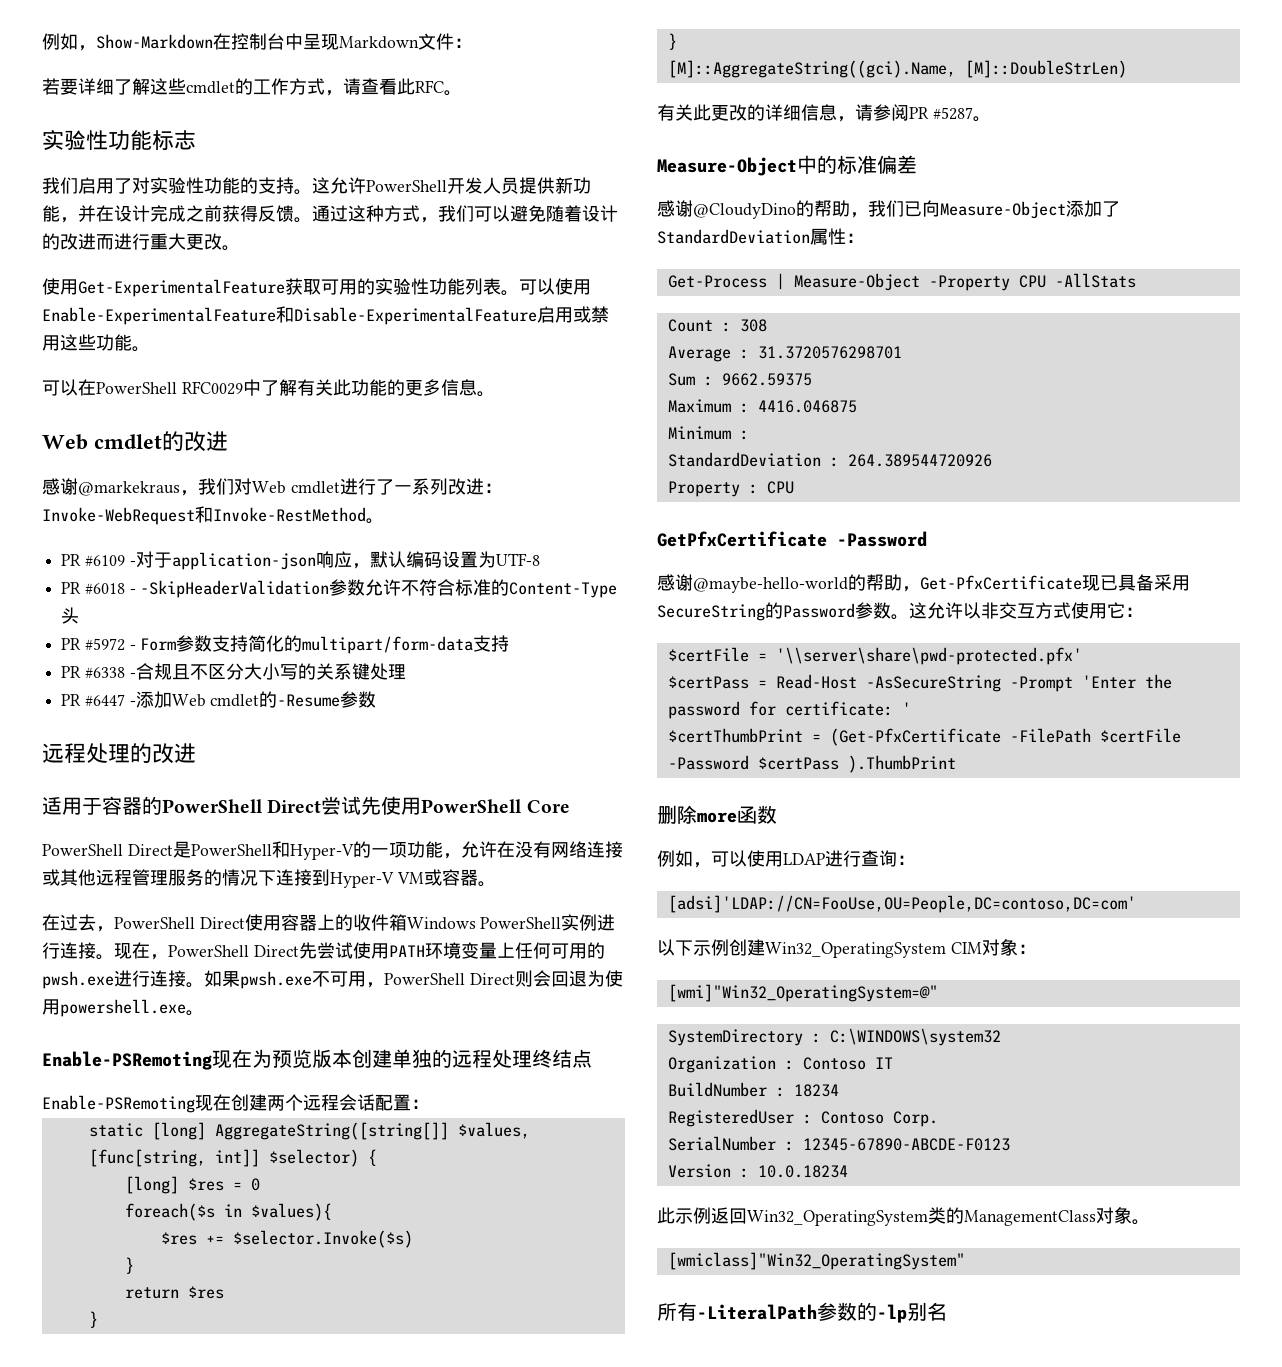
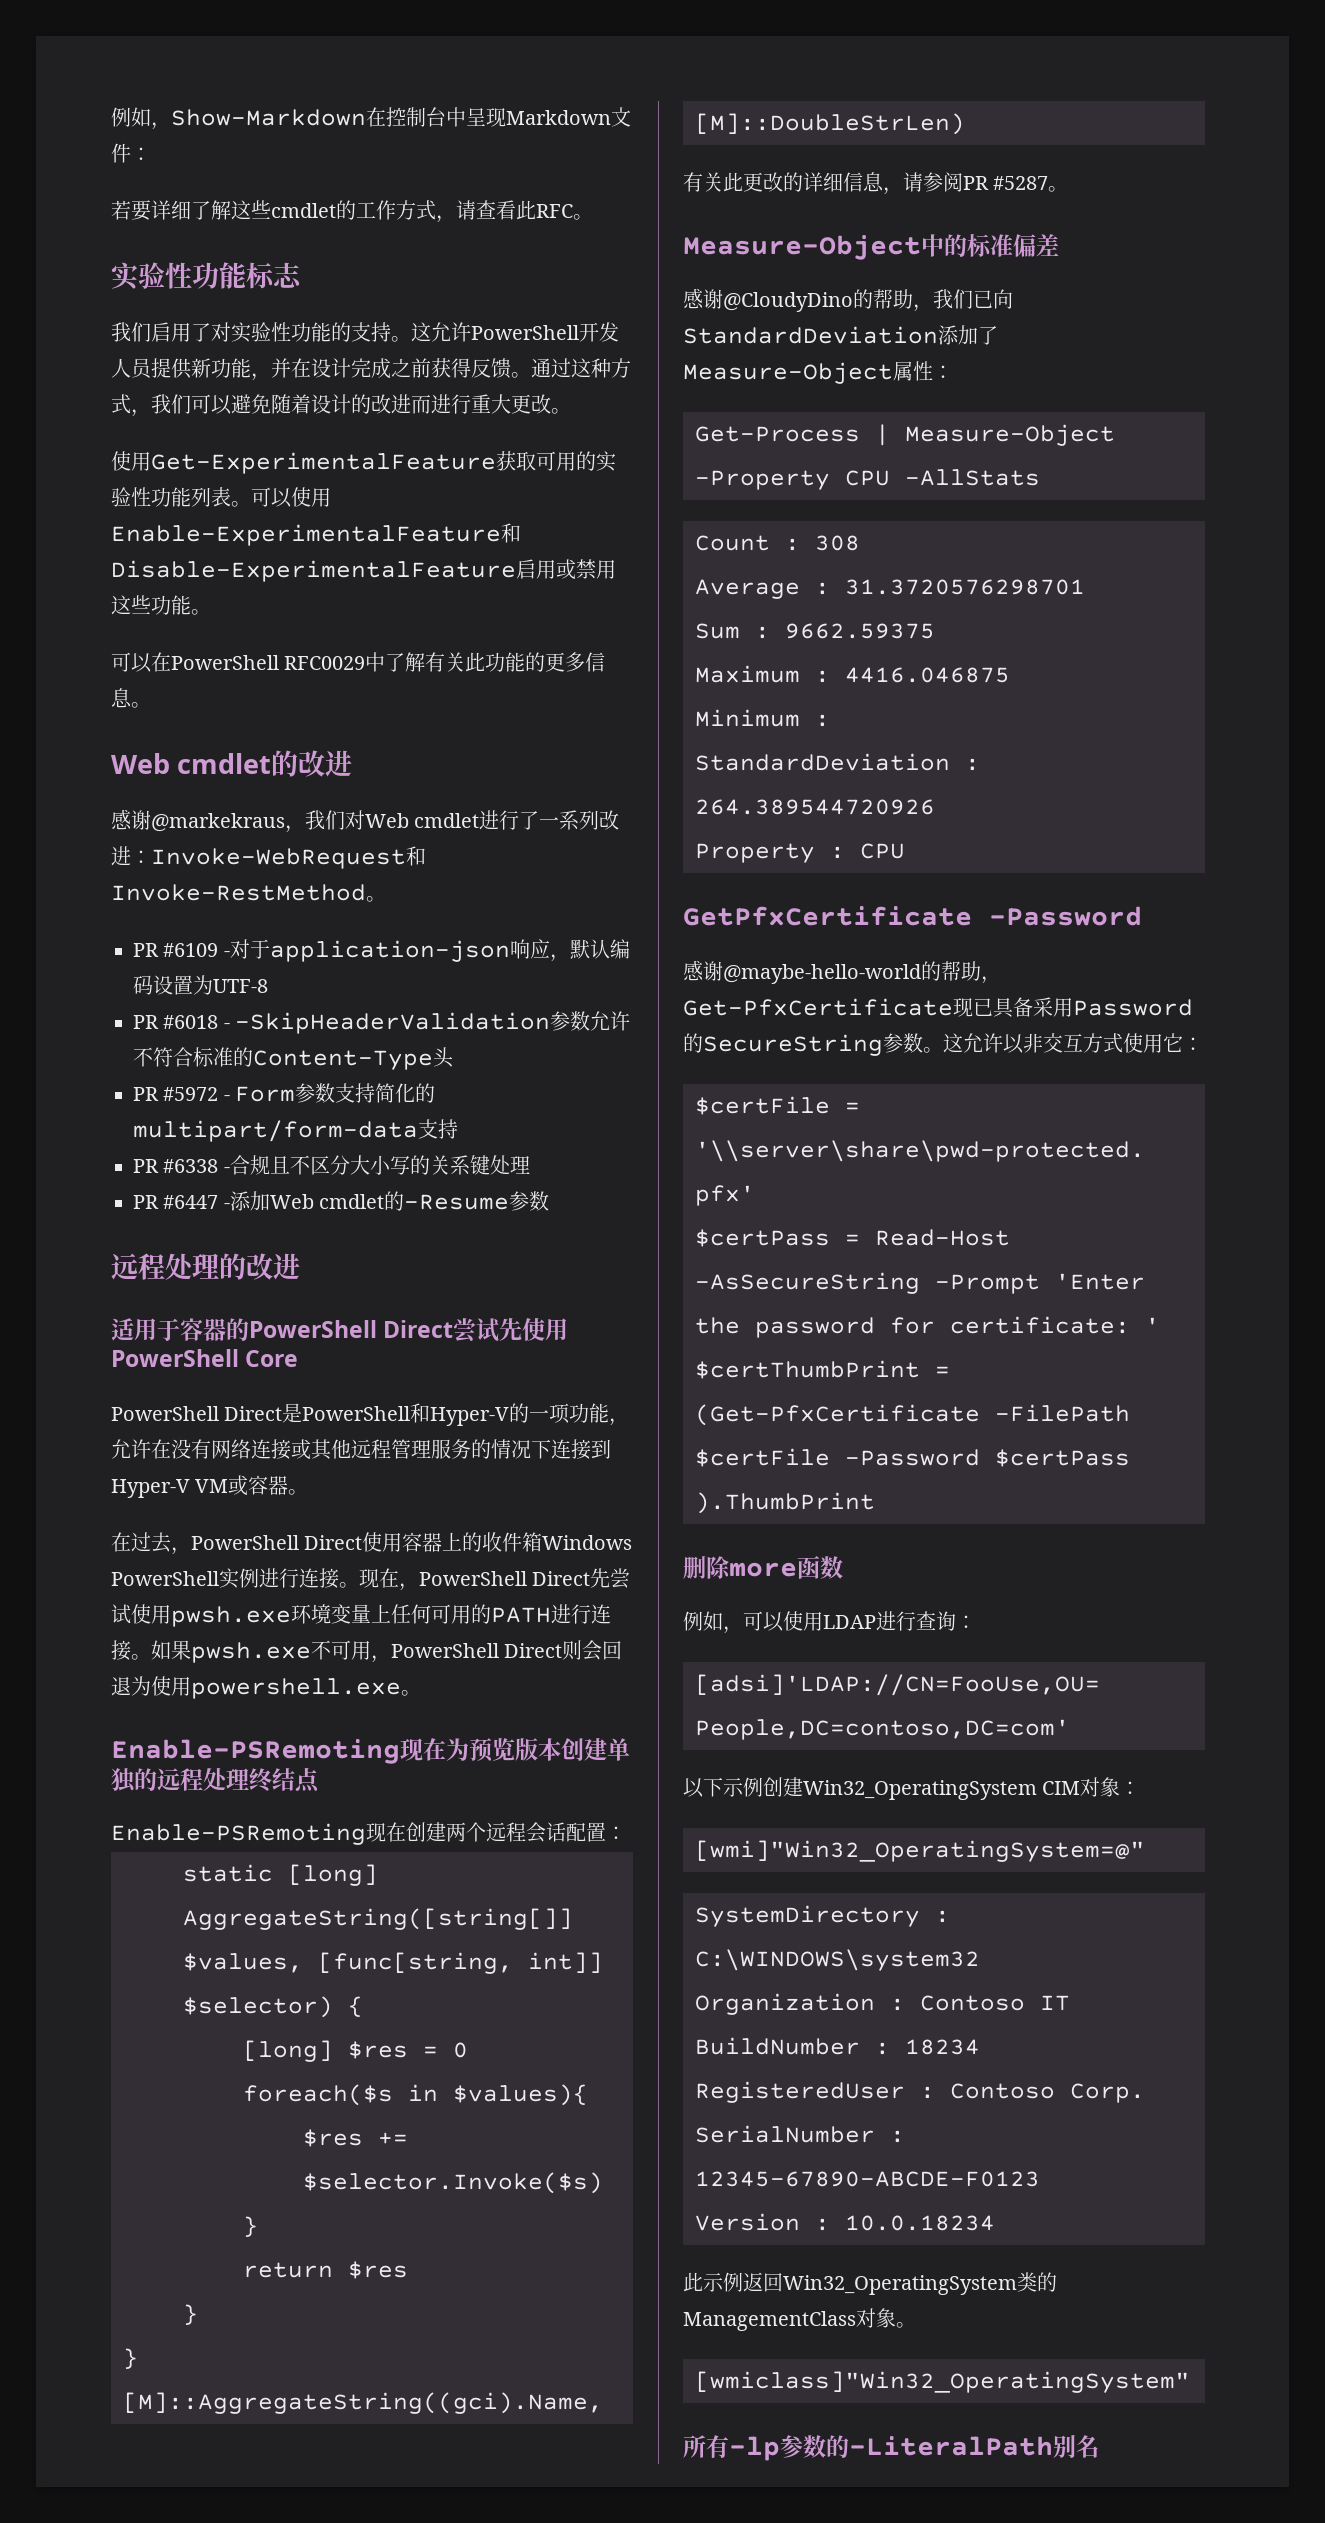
[388,945,425,957] PATH -> [171,1606,291,1627] pwsh.exe
[42,971,114,989] pwsh.exe -> [491,1607,551,1623] PATH
[940,200,1120,219] [657,229,810,244] Measure-Object添加了StandardDeviation -> [683,325,998,345] [683,362,893,384] StandardDeviation添加了Measure-Object
[657,602,855,621] SecureString的Password -> [1073,999,1193,1016] [683,1033,883,1056] Password的SecureString
[697,1302,907,1323] -LiteralPath参数的-lp -> [729,2435,1053,2461] -lp参数的-LiteralPath

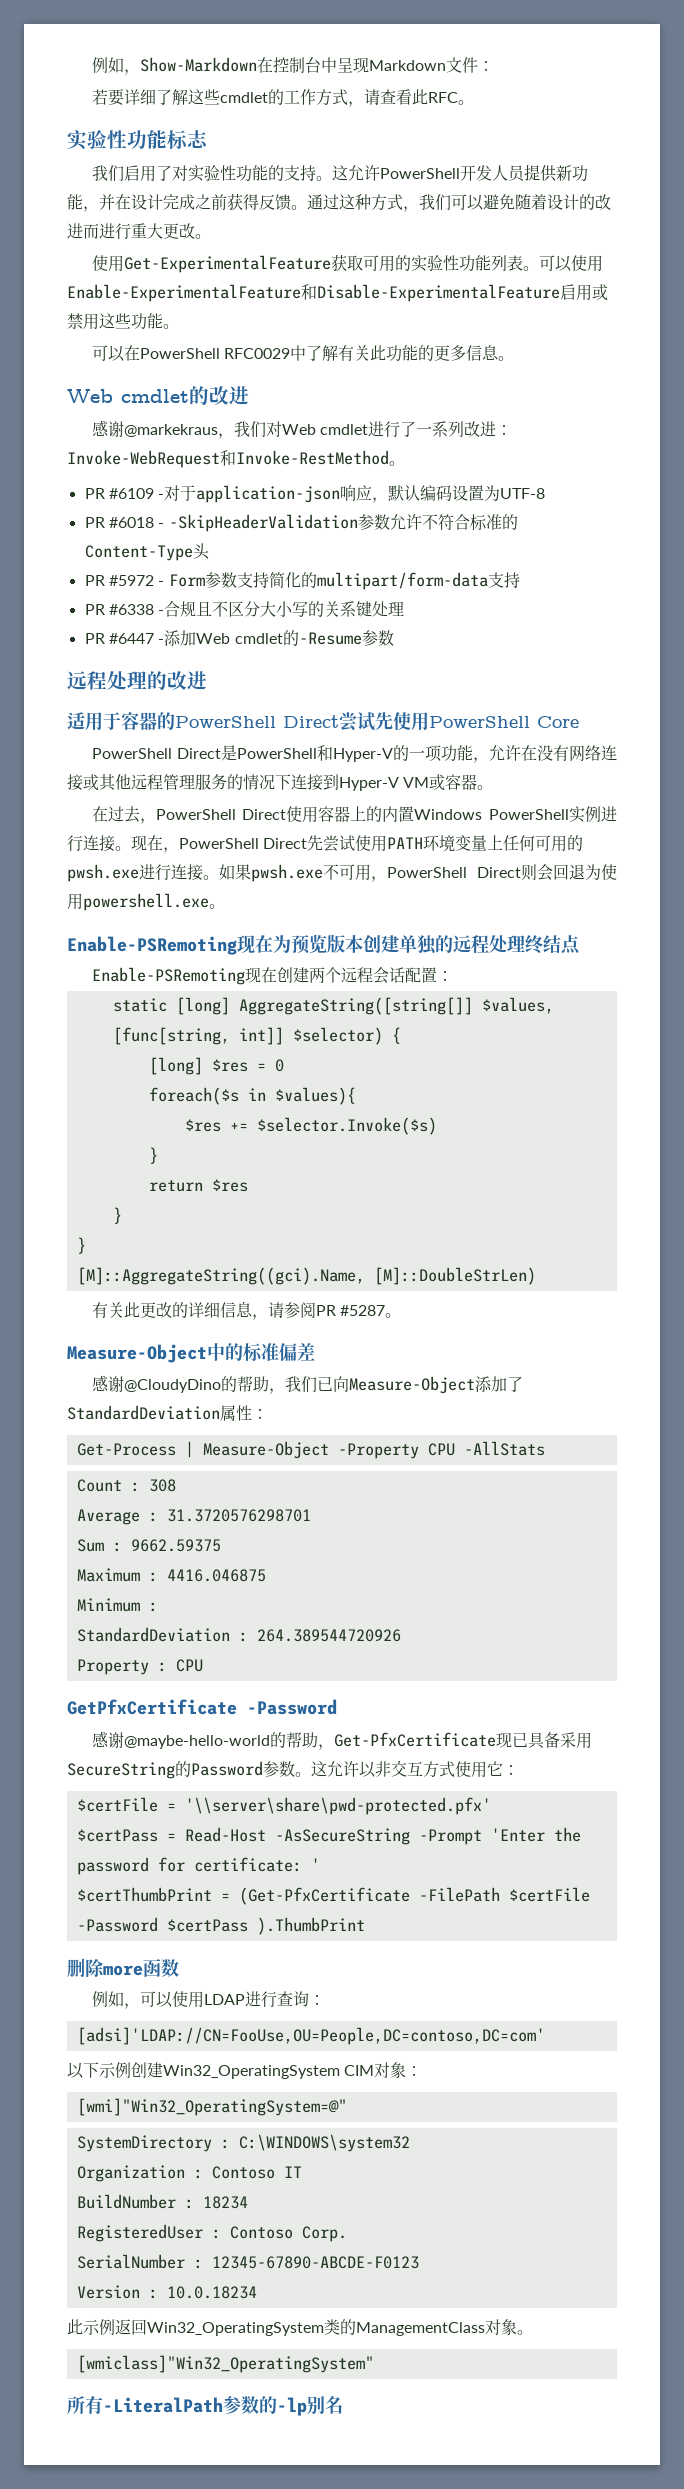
[482,1532,543,1552] 收件箱 -> [382,806,415,822] 内置
[171,1606,291,1627] pwsh.exe -> [387,837,424,849] PATH
[491,1607,551,1623] PATH -> [67,864,139,882] pwsh.exe
[683,325,998,345] [683,362,893,384] StandardDeviation添加了Measure-Object -> [348,1376,523,1394] [67,1405,220,1420] Measure-Object添加了StandardDeviation
[1073,999,1193,1016] [683,1033,883,1056] Password的SecureString -> [67,1761,263,1779] SecureString的Password
[729,2435,1053,2461] -lp参数的-LiteralPath -> [103,2396,307,2416] -LiteralPath参数的-lp

